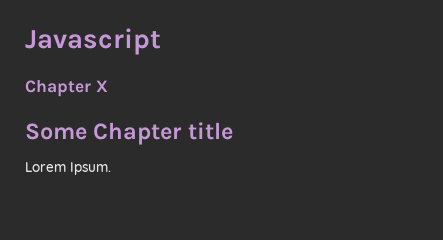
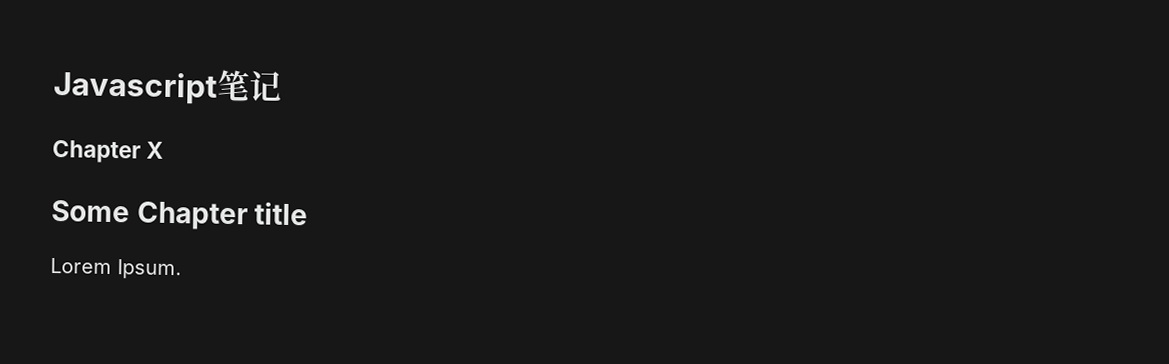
(161, 41) none -> [217,69,282,102] 笔记

